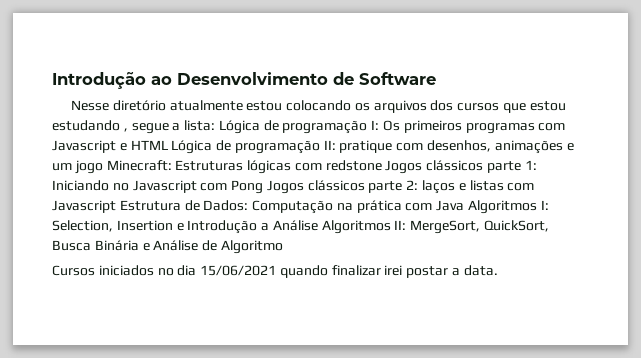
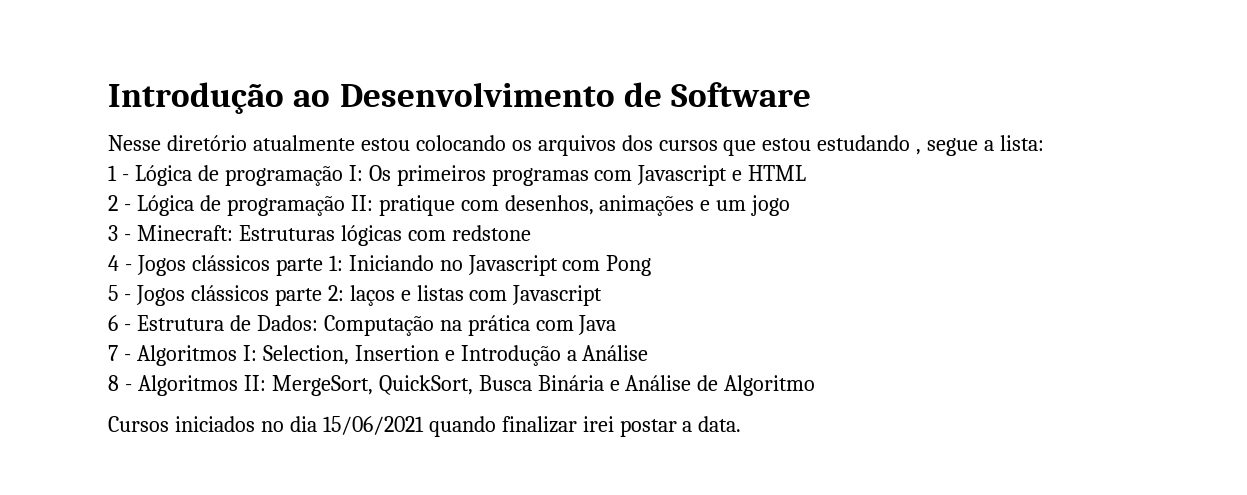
(216, 125) none -> [108,165,129,181] // 1 -
(168, 145) none -> [108,195,131,211] // 2 -
(103, 167) none -> [108,225,131,241] // 3 -
(382, 165) none -> [108,255,132,271] // 4 -
(264, 187) none -> [108,285,131,301] // 5 -
(116, 206) none -> [108,315,131,331] // 6 -
(465, 205) none -> [108,345,131,361] // 7 -
(318, 225) none -> [108,375,132,391] // 8 -

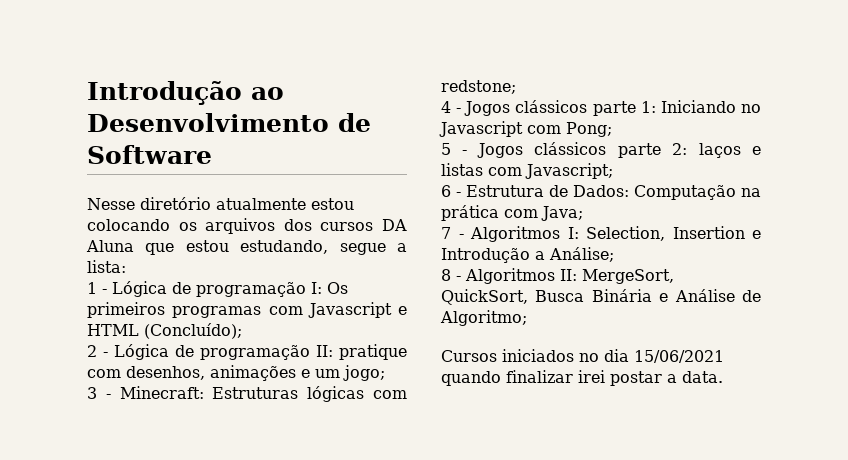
[723,135,922,156] que estou estudando , -> [382,219,407,231] [86,240,329,255] DA Aluna que estou estudando,
(807, 173) none -> [144,323,242,339] (Concluído);
[751,195,791,216] jogo -> [343,365,385,381] jogo;
[451,225,531,241] redstone -> [441,80,516,94] redstone;
[606,255,652,276] Pong -> [566,122,612,137] Pong;
[512,285,603,306] Javascript -> [525,163,613,179] Javascript;
[578,315,617,335] Java -> [541,206,583,221] Java;
[582,345,649,361] Análise -> [549,247,614,262] Análise;
[724,375,816,396] Algoritmo -> [440,310,527,326] Algoritmo;

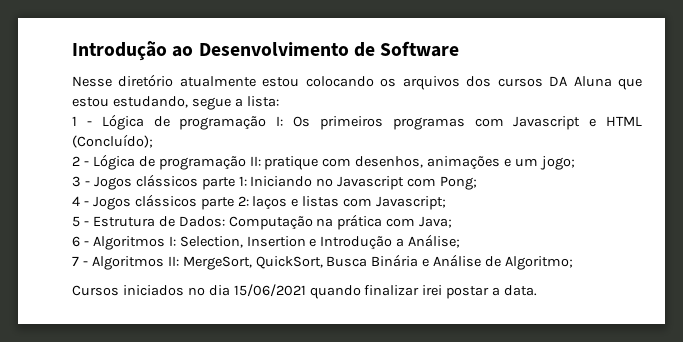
[119,386,407,402] [441,80,516,94] [441,101,462,113] Minecraft: Estruturas lógicas com redstone; // 4 - -> (90, 183) none
[441,143,451,155] 5 -> [72,196,80,206] 4
[441,185,451,197] 6 -> [72,216,80,227] 5
[441,227,451,239] 7 -> [72,236,80,247] 6
[441,269,451,281] 8 -> [72,256,79,266] 7

